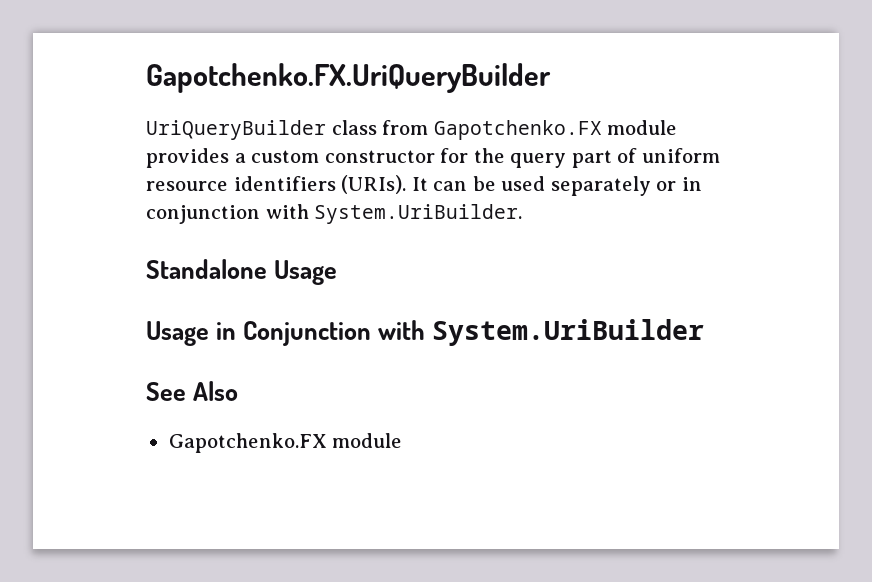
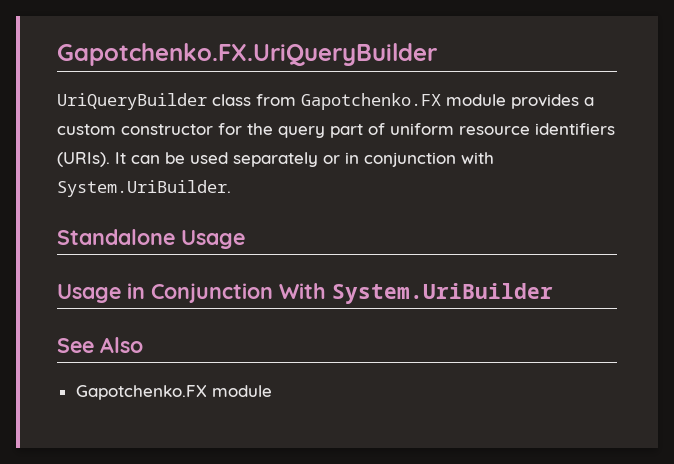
[378,320,426,340] with -> [279,283,326,299] With

